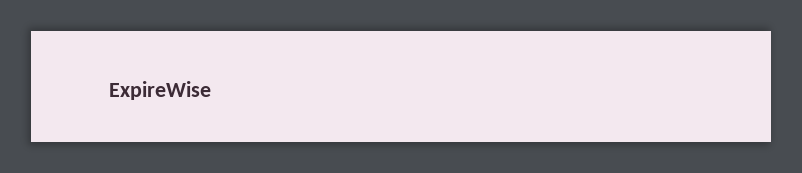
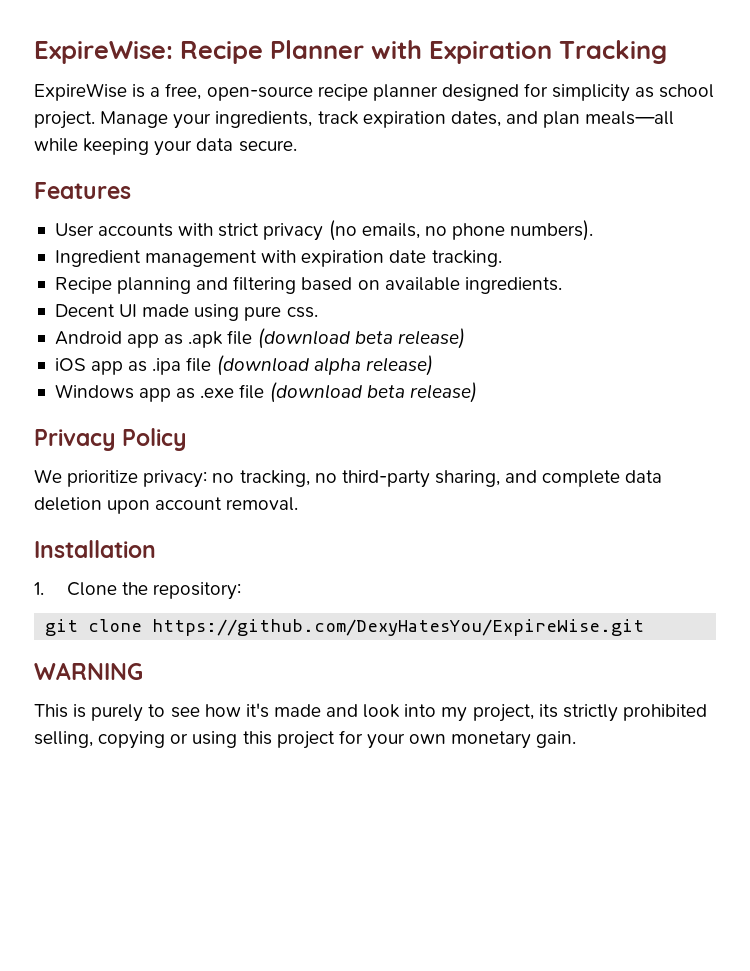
[109,81,211,100] ExpireWise -> [34,40,667,64] [34,83,715,102] [34,111,675,129] [34,138,297,156] [34,182,131,199] [54,220,594,241] [54,250,502,267] [54,276,562,294] [54,304,318,321] [54,328,465,349] [54,355,433,376] [54,382,477,403] [34,428,188,451] [34,469,663,488] [34,497,299,514] [34,540,156,558] [34,582,242,600] [45,619,645,636] [34,662,143,680] [34,703,707,722] [34,730,577,749] ExpireWise: Recipe Planner with Expiration Tracking // ExpireWise is a free, open-source recipe planner designed for simplicity as school project. Manage your ingredients, track expiration dates, and plan meals—all while keeping your data secure. // Features // User accounts with strict privacy (no emails, no phone numbers). // Ingredient management with expiration date tracking. // Recipe planning and filtering based on available ingredients. // Decent UI made using pure css. // Android app as .apk file (download beta release) // iOS app as .ipa file (download alpha release) // Windows app as .exe file (download beta release) // Privacy Policy // We prioritize privacy: no tracking, no third-party sharing, and complete data deletion upon account removal. // Installation // 1. Clone the repository: // git clone https://github.com/DexyHatesYou/ExpireWise.git // WARNING // This is purely to see how it's made and look into my project, its strictly prohibited selling, copying or using this project for your own monetary gain.

